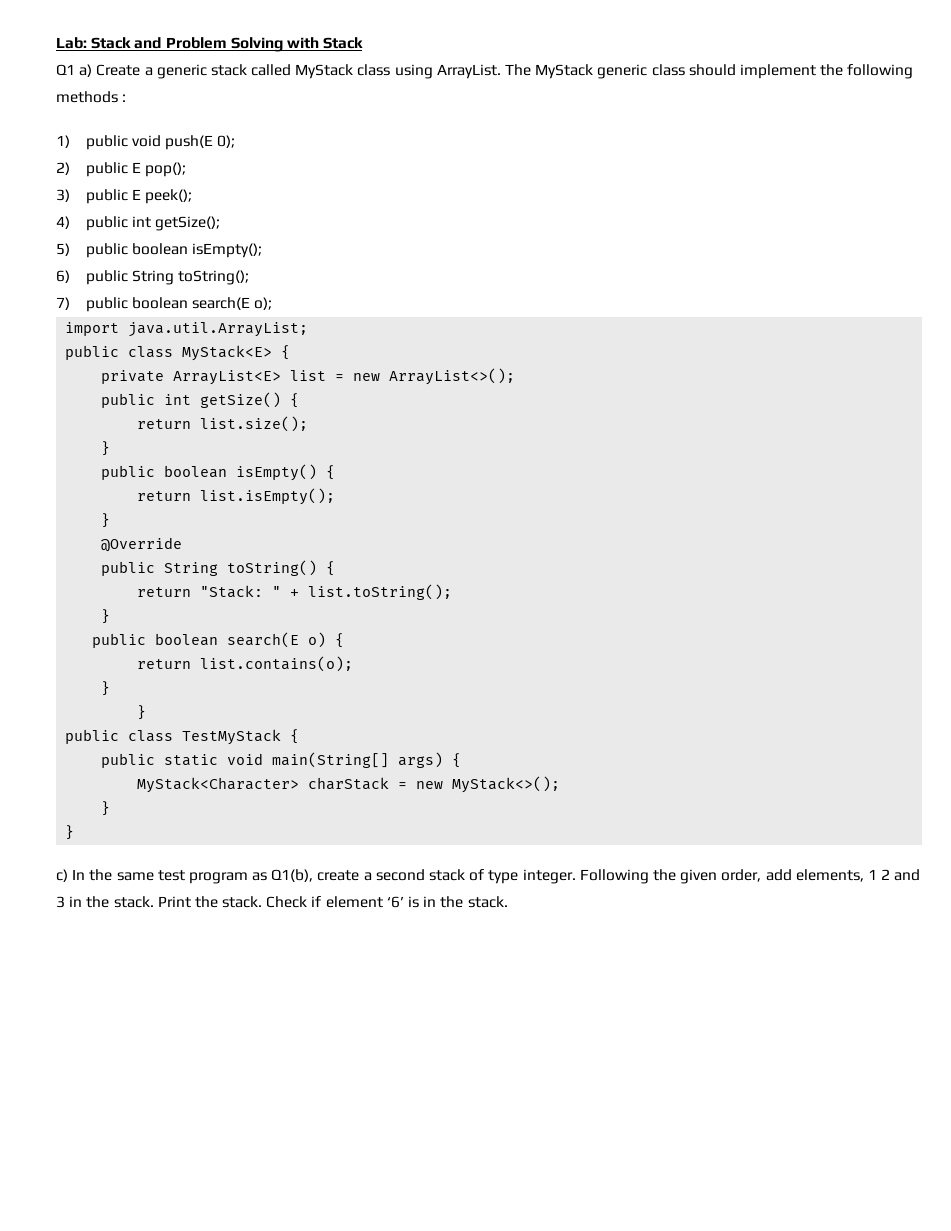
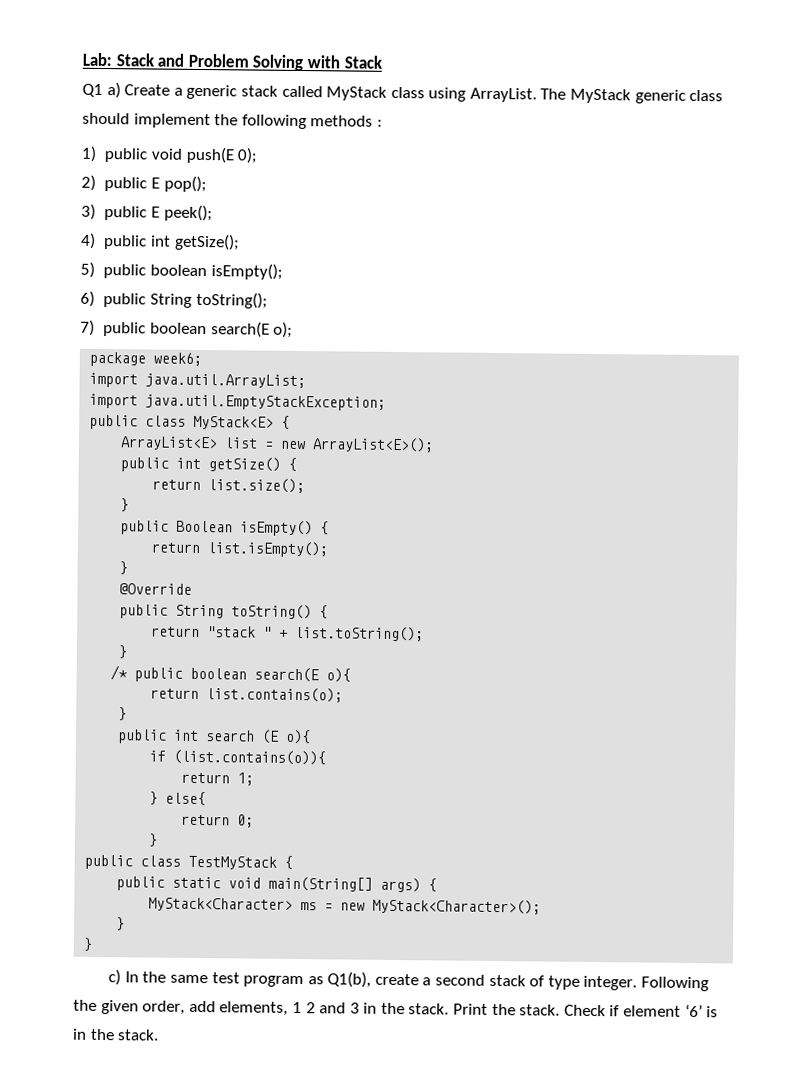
(273, 303) none -> [89,351,203,367] // package week6;
(309, 329) none -> [89,393,387,411] // import java.util.EmptyStackException;
[101,370,165,384] private -> (291, 422) none
[389,368,516,385] ArrayList<>(); -> [312,437,435,453] ArrayList<E>();
[164,465,228,478] boolean -> [176,520,234,533] Boolean
[200,585,264,598] "Stack: -> [207,626,257,638] "stack
[92,632,345,648] public boolean search(E o) { -> [110,665,352,683] /* public boolean search(E o){
(111, 688) none -> [117,729,312,745] [149,749,327,766] [181,772,255,786] [149,791,207,806] [181,814,255,828] // public int search (E o){ // if (list.contains(o)){ // return 1; // } else{ // return 0;
[308,776,561,793] charStack = new MyStack<>(); -> [300,898,542,915] ms = new MyStack<Character>();

